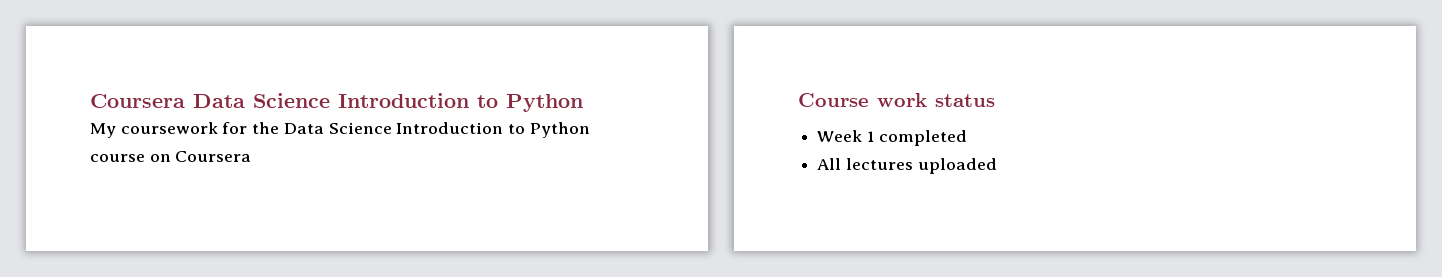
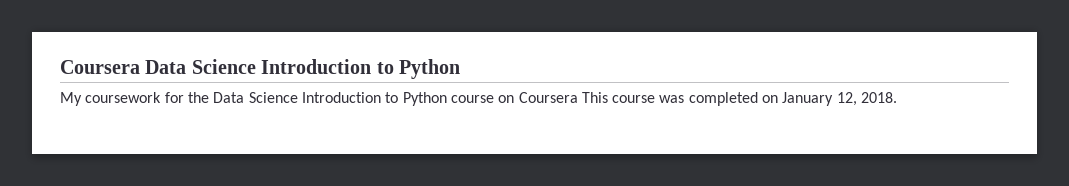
[798,93,995,107] [817,130,967,146] [817,158,997,174] // Course work status // Week 1 completed // All lectures uploaded -> [581,92,898,106] This course was completed on January 12, 2018.

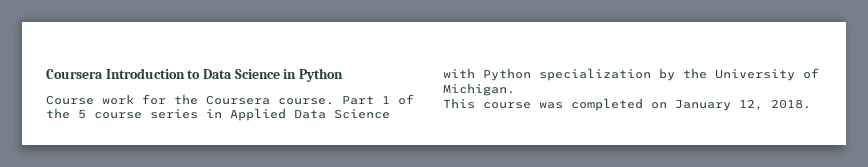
[60,59,460,79] [60,92,578,106] Coursera Data Science Introduction to Python // My coursework for the Data Science Introduction to Python course on Coursera -> [46,68,343,82] [46,94,414,105] [46,108,390,121] [443,68,819,81] [443,83,515,96] Coursera Introduction to Data Science in Python // Course work for the Coursera course. Part 1 of the 5 course series in Applied Data Science with Python specialization by the University of Michigan. //

